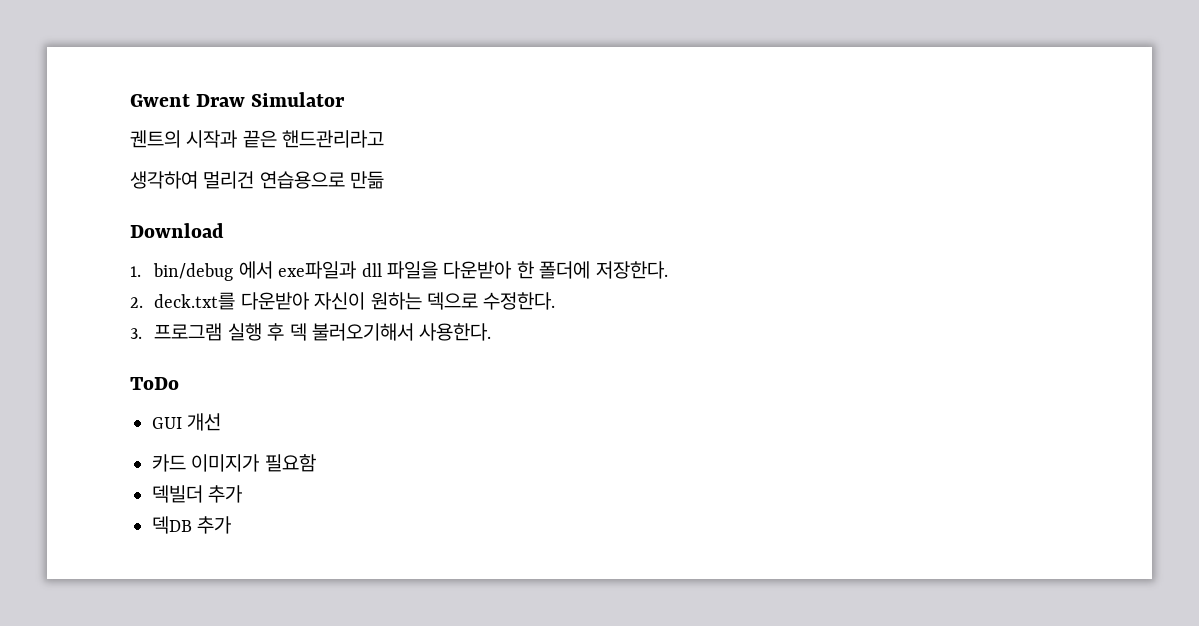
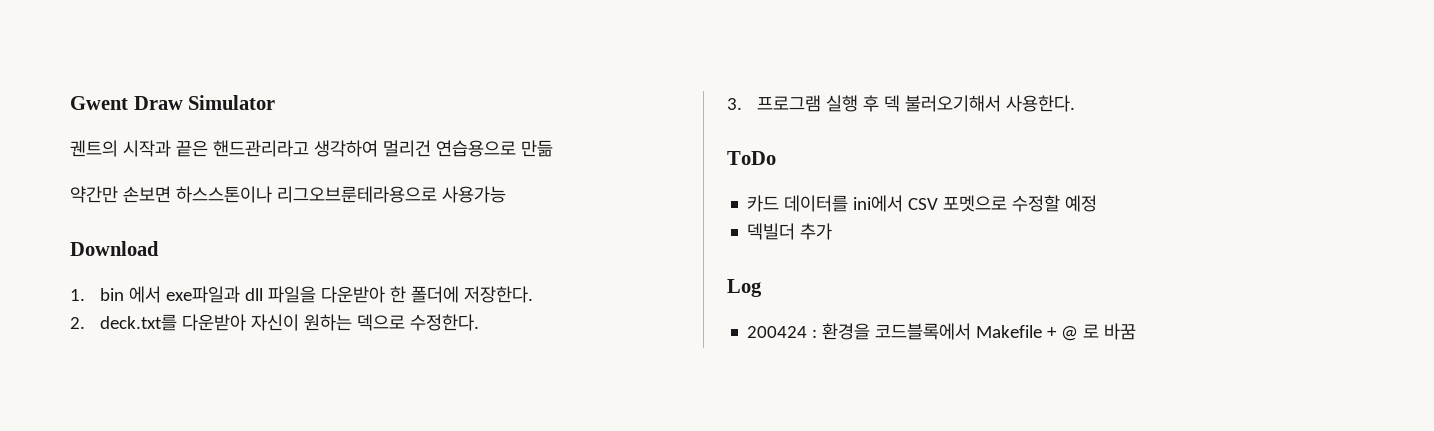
(385, 139) // -> (309, 148) none
(385, 180) none -> [70,186,506,203] // 약간만 손보면 하스스톤이나 리그오브룬테라용으로 사용가능
[153,263,234,281] bin/debug -> [99,288,124,301] bin
[152,413,222,431] // GUI 개선 -> (776, 158) none
[191,454,316,472] [152,485,243,503] [152,516,232,534] 이미지가 필요함 // 덱빌더 추가 // 덱DB 추가 -> [784,195,1098,212] [747,223,833,240] [727,279,762,297] [747,323,1137,341] 데이터를 ini에서 CSV 포멧으로 수정할 예정 // 덱빌더 추가 // Log // 200424 : 환경을 코드블록에서 Makefile + @ 로 바꿈

